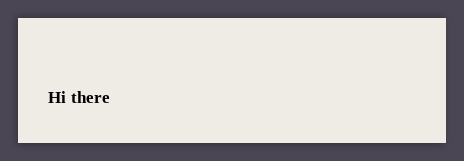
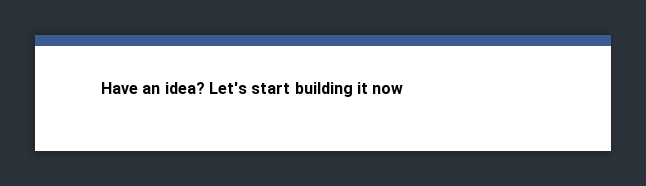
[48,91,110,103] Hi there -> [101,82,404,97] Have an idea? Let's start building it now

